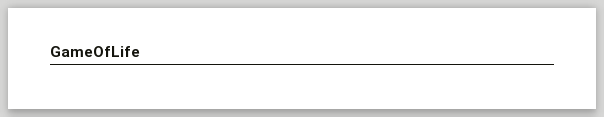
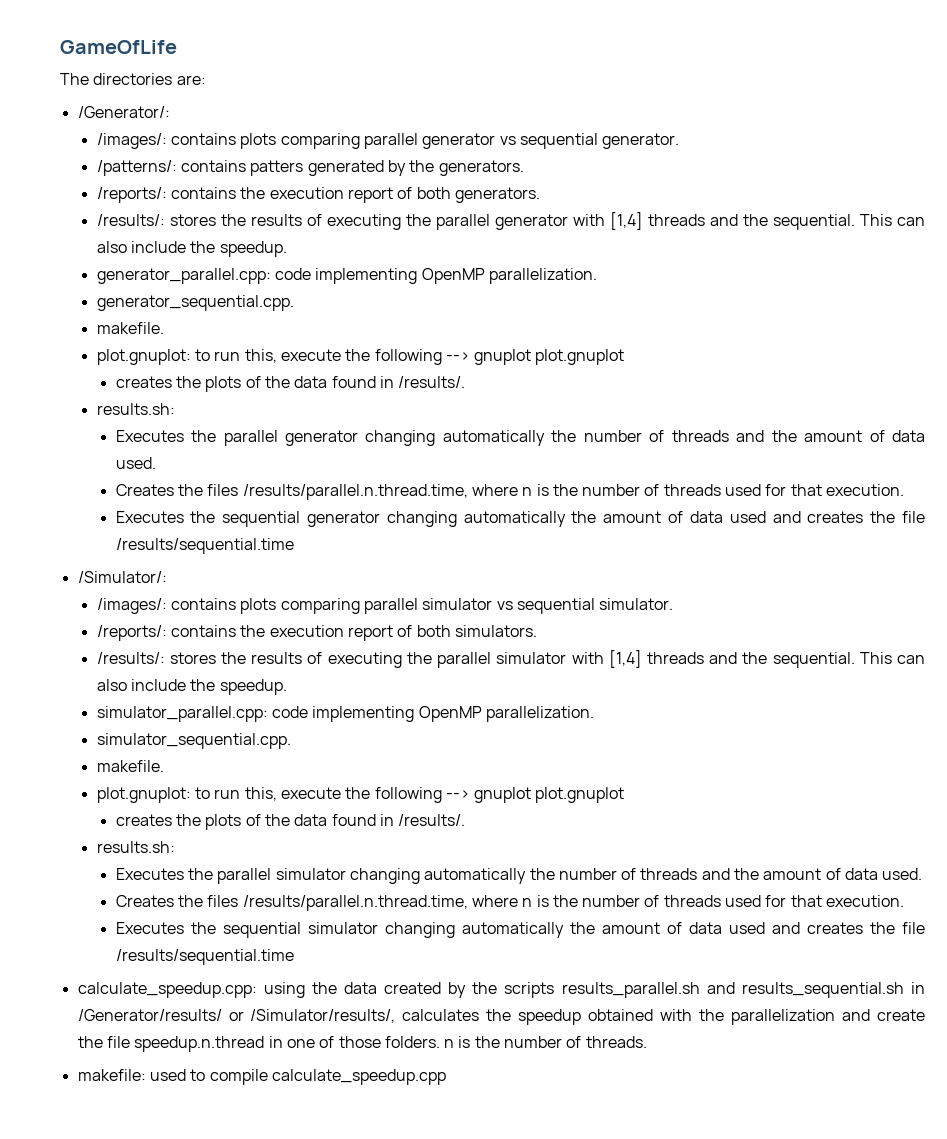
(140, 51) none -> [60,73,206,85] [77,106,170,118] [96,133,680,149] [96,160,524,176] [96,187,540,203] [96,212,925,230] [96,241,287,257] [96,268,597,284] [96,295,294,311] [96,322,164,334] [96,349,625,365] [115,376,466,392] [96,403,175,415] [115,430,926,446] [115,457,156,469] [115,484,905,500] [115,511,926,527] [115,538,294,554] [77,571,167,583] [96,598,674,614] [96,625,537,641] [96,650,925,668] [96,679,287,695] [96,706,594,722] [96,733,291,749] [96,760,164,772] [96,787,625,803] [115,814,466,830] [96,841,175,853] [115,868,923,884] [115,895,905,911] [115,922,925,938] [115,949,294,965] [77,982,925,998] [77,1009,926,1025] [77,1036,647,1052] [77,1069,446,1085] // The directories are: // /Generator/: // /images/: contains plots comparing parallel generator vs sequential generator. // /patterns/: contains patters generated by the generators. // /reports/: contains the execution report of both generators. // /results/: stores the results of executing the parallel generator with [1,4] threads and the sequential. This can also include the speedup. // generator_parallel.cpp: code implementing OpenMP parallelization. // generator_sequential.cpp. // makefile. // plot.gnuplot: to run this, execute the following --> gnuplot plot.gnuplot // creates the plots of the data found in /results/. // results.sh: // Executes the parallel generator changing automatically the number of threads and the amount of data used. // Creates the files /results/parallel.n.thread.time, where n is the number of threads used for that execution. // Executes the sequential generator changing automatically the amount of data used and creates the file /results/sequential.time // /Simulator/: // /images/: contains plots comparing parallel simulator vs sequential simulator. // /reports/: contains the execution report of both simulators. // /results/: stores the results of executing the parallel simulator with [1,4] threads and the sequential. This can also include the speedup. // simulator_parallel.cpp: code implementing OpenMP parallelization. // simulator_sequential.cpp. // makefile. // plot.gnuplot: to run this, execute the following --> gnuplot plot.gnuplot // creates the plots of the data found in /results/. // results.sh: // Executes the parallel simulator changing automatically the number of threads and the amount of data used. // Creates the files /results/parallel.n.thread.time, where n is the number of threads used for that execution. // Executes the sequential simulator changing automatically the amount of data used and creates the file /results/sequential.time // calculate_speedup.cpp: using the data created by the scripts results_parallel.sh and results_sequential.sh in /Generator/results/ or /Simulator/results/, calculates the speedup obtained with the parallelization and create the file speedup.n.thread in one of those folders. n is the number of threads. // makefile: used to compile calculate_speedup.cpp

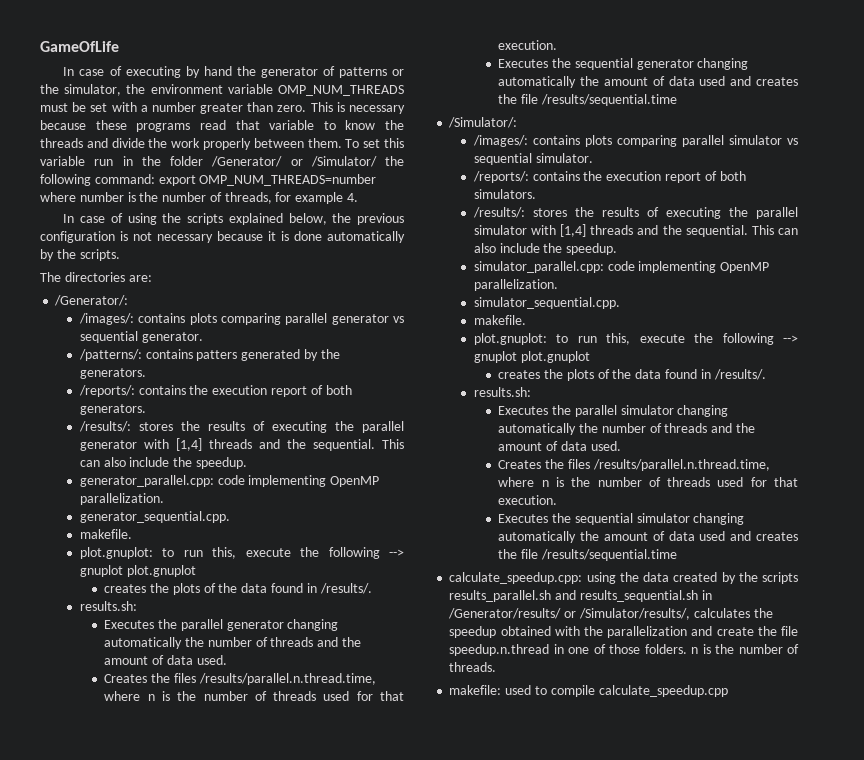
(177, 47) none -> [63,66,404,78] [40,84,405,96] [40,102,405,114] [40,120,404,132] [40,138,405,150] [40,156,404,167] [40,174,377,186] [40,192,359,204] [63,213,404,225] [40,231,405,243] [40,249,120,261] // In case of executing by hand the generator of patterns or the simulator, the environment variable OMP_NUM_THREADS must be set with a number greater than zero. This is necessary because these programs read that variable to know the threads and divide the work properly between them. To set this variable run in the folder /Generator/ or /Simulator/ the following command: export OMP_NUM_THREADS=number where number is the number of threads, for example 4. // In case of using the scripts explained below, the previous configuration is not necessary because it is done automatically by the scripts.

